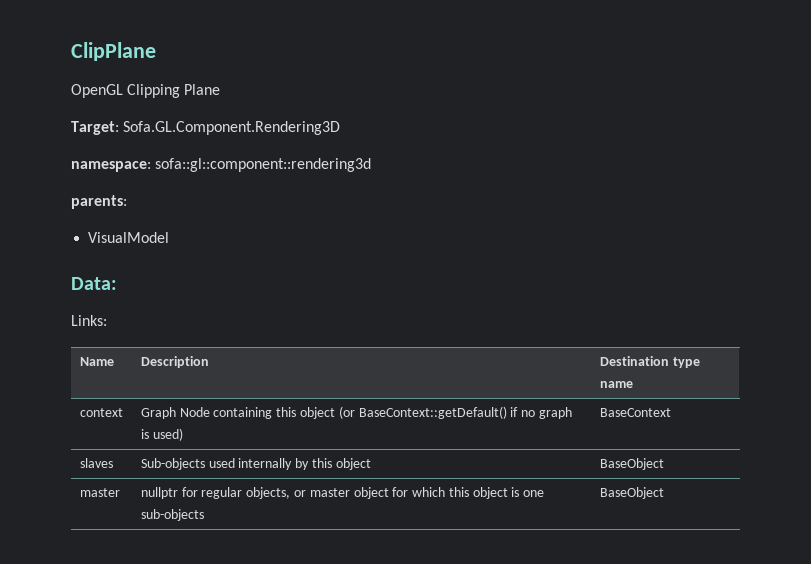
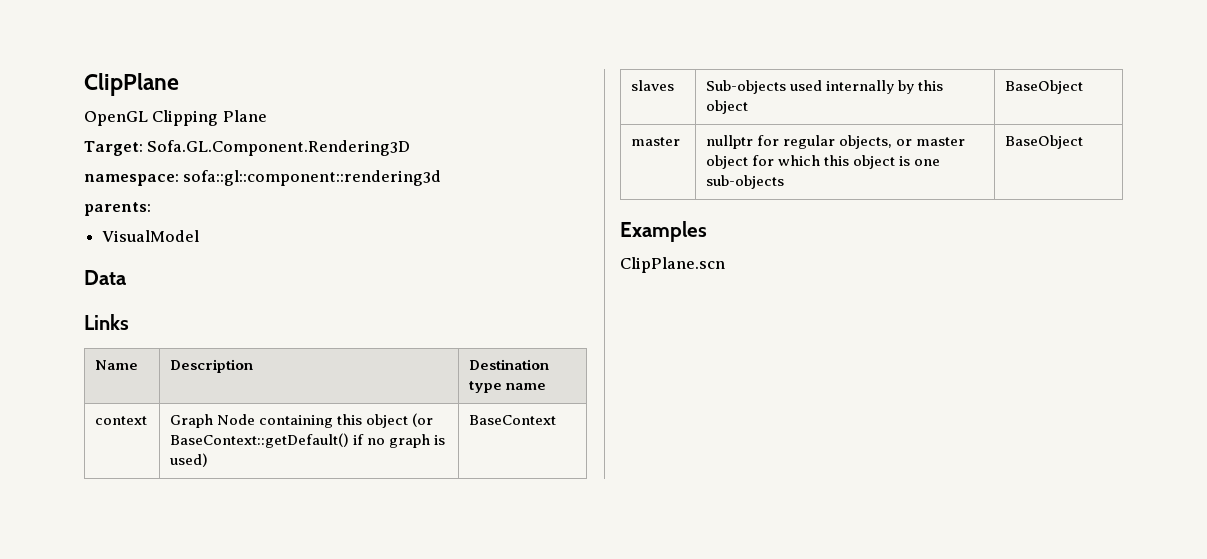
[71,277,117,290] [71,315,107,326] Data: // Links: -> [84,270,126,285] [84,314,129,330] Data // Links
(664, 493) none -> [620,221,707,242] [620,257,725,273] // Examples // ClipPlane.scn

